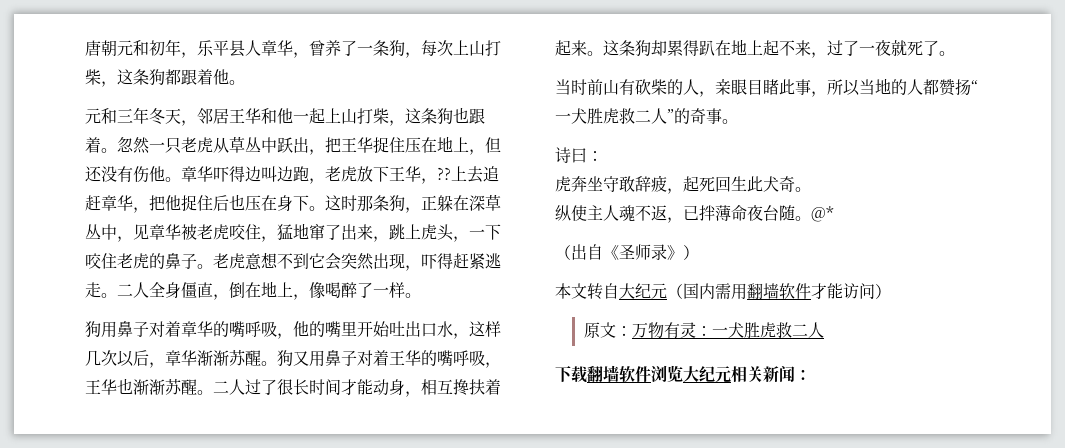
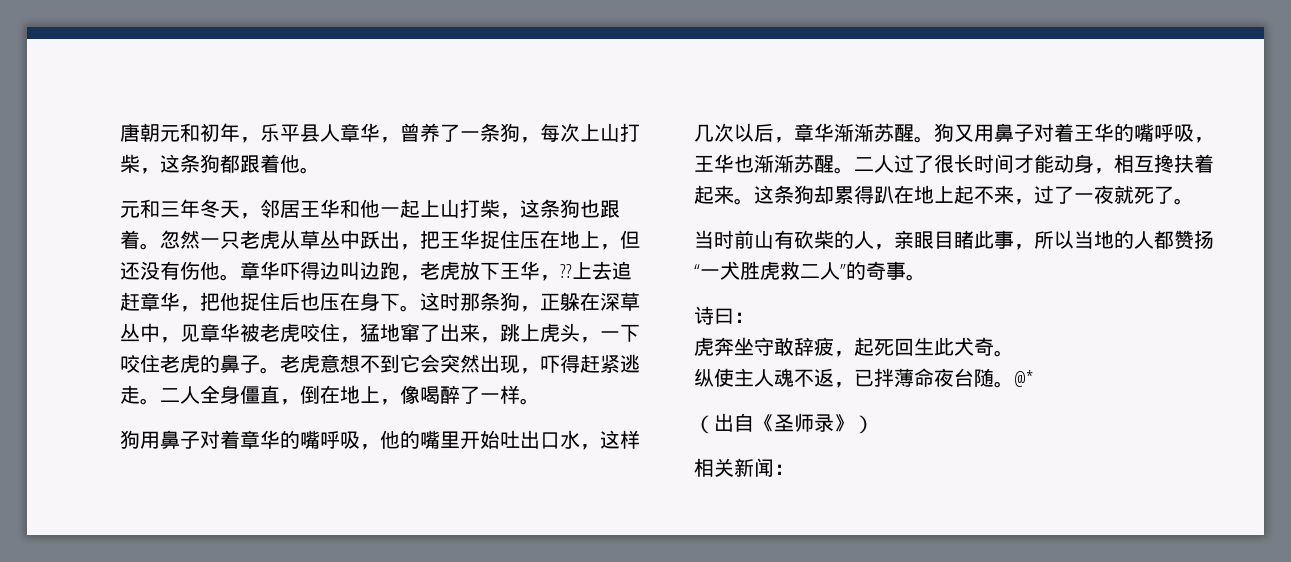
[555,283,891,300] [583,322,824,339] [555,365,731,383] 本文转自大纪元（国内需用翻墙软件才能访问） // 原文：万物有灵：一犬胜虎救二人 // 下载翻墙软件浏览大纪元 -> (874, 424) none

